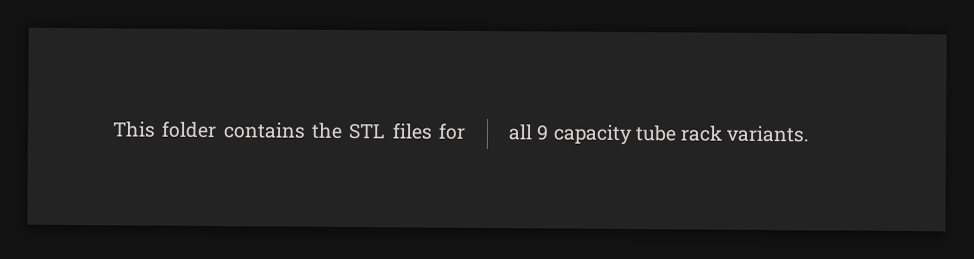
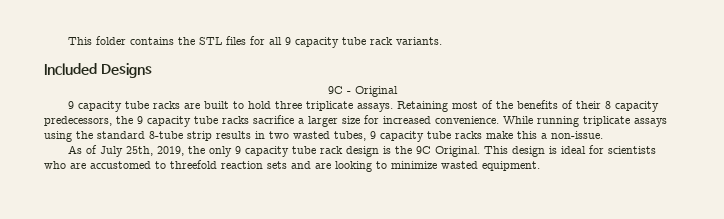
(811, 134) none -> [44,63,152,78] [327,86,398,97] [67,100,659,112] [44,115,667,127] [44,131,603,142] [67,145,656,157] [44,160,540,172] // Included Designs // 9C - Original // 9 capacity tube racks are built to hold three triplicate assays. Retaining most of the benefits of their 8 capacity predecessors, the 9 capacity tube racks sacrifice a larger size for increased convenience. While running triplicate assays using the standard 8-tube strip results in two wasted tubes, 9 capacity tube racks make this a non-issue. // As of July 25th, 2019, the only 9 capacity tube rack design is the 9C Original. This design is ideal for scientists who are accustomed to threefold reaction sets and are looking to minimize wasted equipment.

